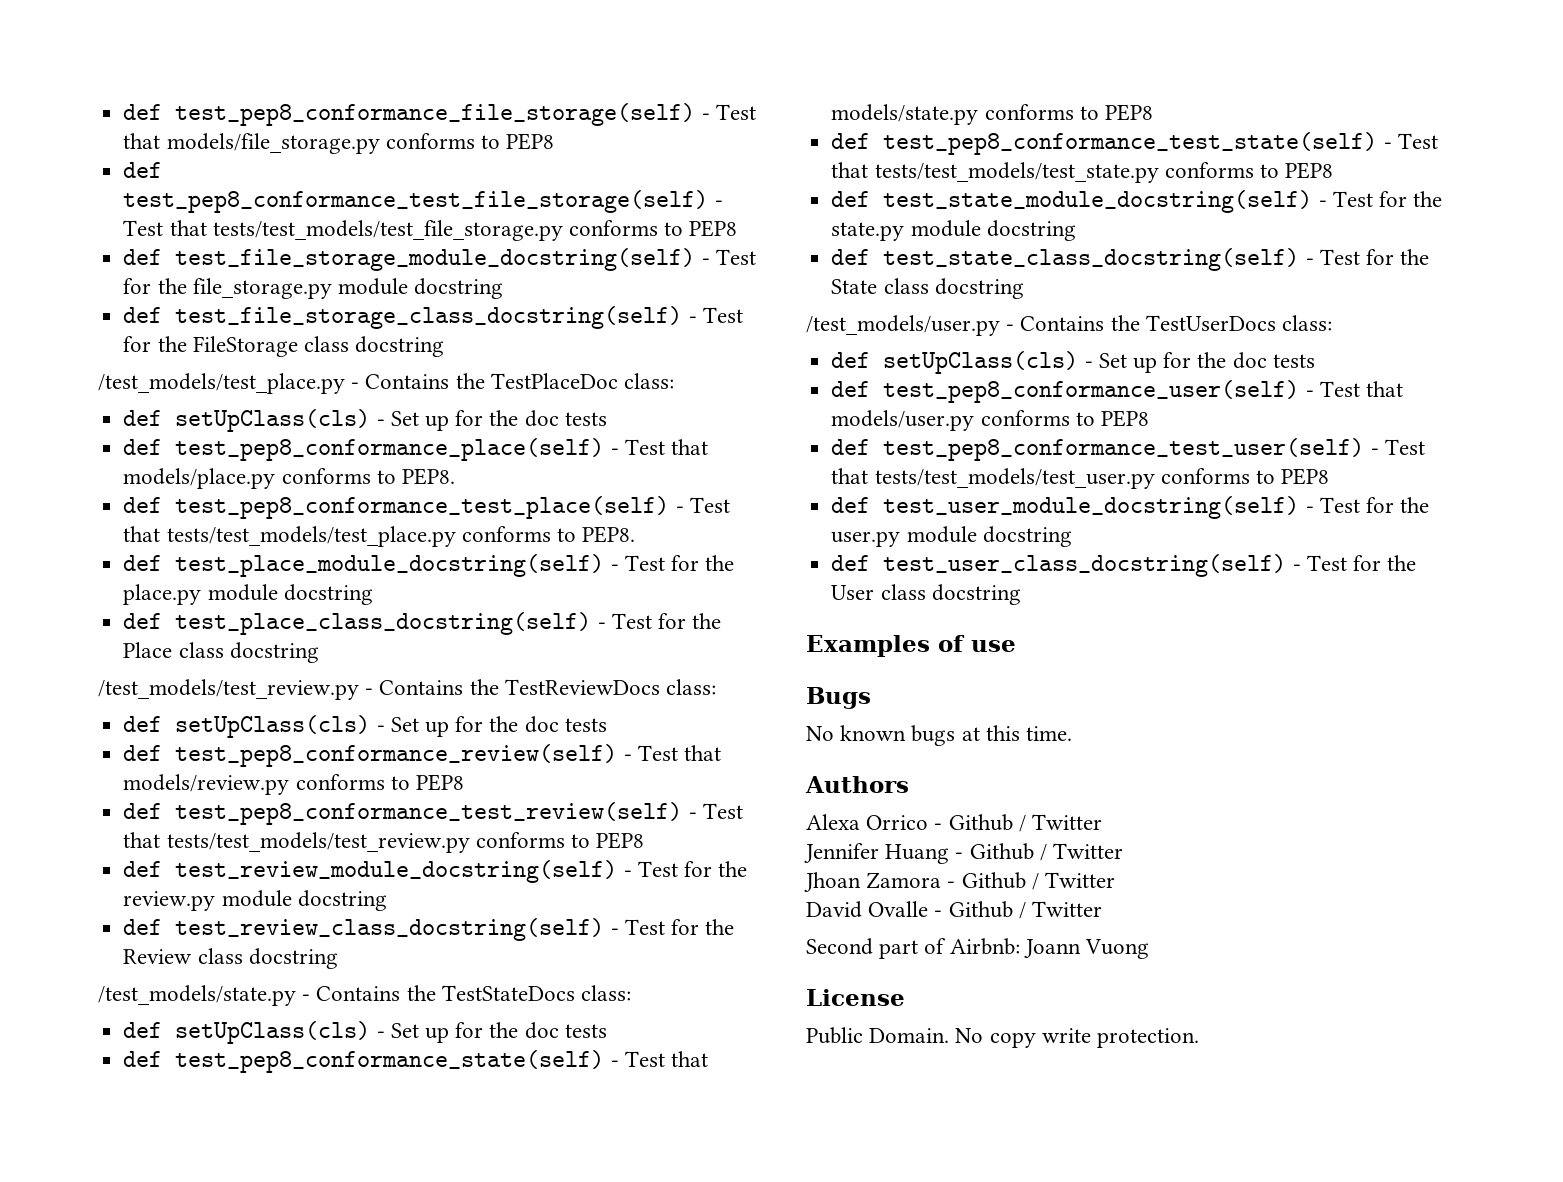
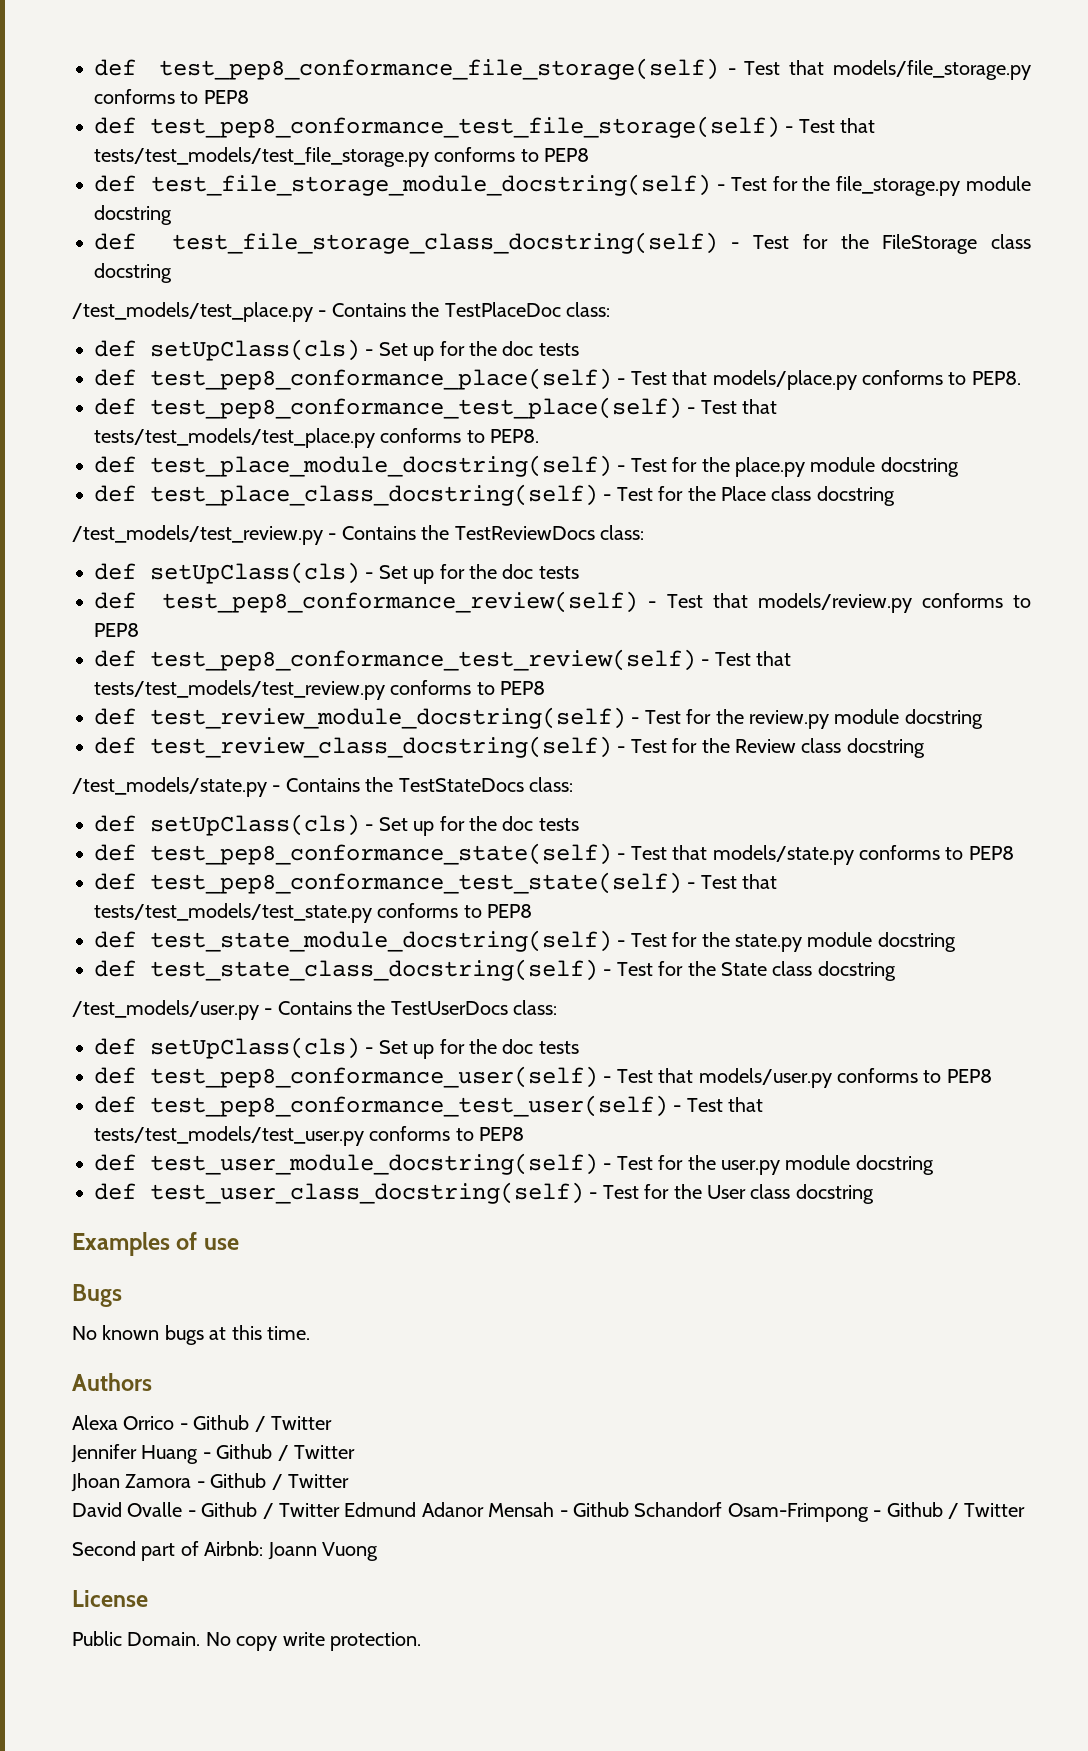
(1103, 909) none -> [344,1502,1026,1522] Edmund Adanor Mensah - Github Schandorf Osam-Frimpong - Github / Twitter

